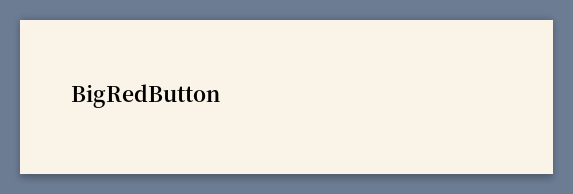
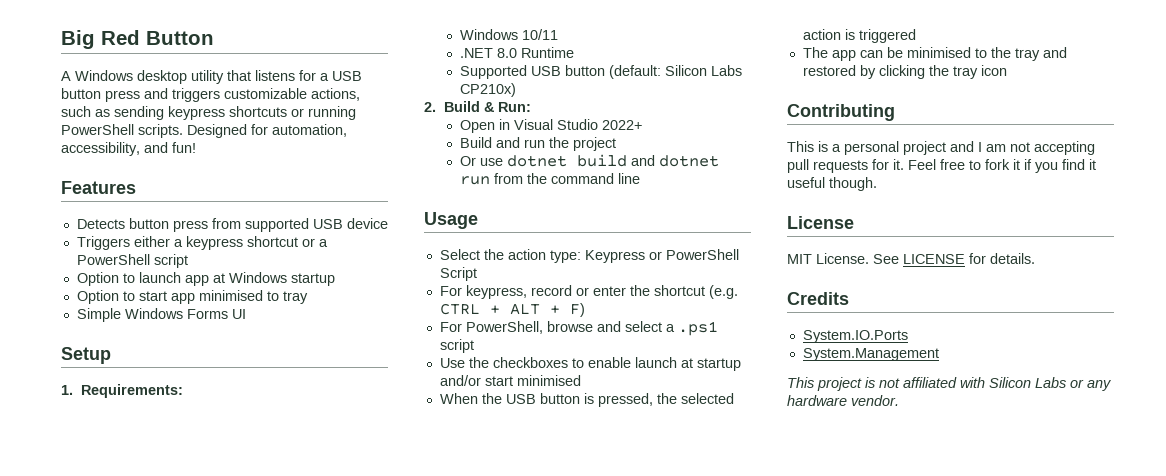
[71,84,220,108] BigRedButton -> [61,30,214,49] [61,70,362,84] [61,88,360,102] [61,106,356,120] [61,124,347,138] [61,142,196,156] [61,181,136,194] [76,218,388,232] [76,236,328,250] [76,254,188,268] [76,272,335,286] [76,290,308,304] [76,308,246,322] [61,347,111,364] [61,384,184,398] [460,29,559,40] [460,47,575,58] [460,65,743,79] [460,83,517,97] [424,101,532,112] [460,119,643,133] [460,137,617,151] [460,154,720,167] [460,173,641,185] [424,212,478,229] [439,249,739,263] [439,267,477,281] [439,285,738,299] [439,303,585,317] [439,321,718,336] [439,339,474,353] [439,357,741,371] [439,375,581,386] [439,393,734,407] [802,29,916,43] [802,47,1067,61] [802,65,1007,79] [787,104,895,121] [787,141,1095,155] [787,159,1096,173] [787,177,877,191] [787,216,854,229] [787,253,1035,264] [787,292,849,305] [802,330,908,343] [802,348,939,361] [787,377,1111,391] [787,395,899,406] Big Red Button // A Windows desktop utility that listens for a USB button press and triggers customizable actions, such as sending keypress shortcuts or running PowerShell scripts. Designed for automation, accessibility, and fun! // Features // Detects button press from supported USB device // Triggers either a keypress shortcut or a PowerShell script // Option to launch app at Windows startup // Option to start app minimised to tray // Simple Windows Forms UI // Setup // 1. Requirements: // Windows 10/11 // .NET 8.0 Runtime // Supported USB button (default: Silicon Labs CP210x) // 2. Build & Run: // Open in Visual Studio 2022+ // Build and run the project // Or use dotnet build and dotnet run from the command line // Usage // Select the action type: Keypress or PowerShell Script // For keypress, record or enter the shortcut (e.g. CTRL + ALT + F) // For PowerShell, browse and select a .ps1 script // Use the checkboxes to enable launch at startup and/or start minimised // When the USB button is pressed, the selected action is triggered // The app can be minimised to the tray and restored by clicking the tray icon // Contributing // This is a personal project and I am not accepting pull requests for it. Feel free to fork it if you find it useful though. // License // MIT License. See LICENSE for details. // Credits // System.IO.Ports // System.Management // This project is not affiliated with Silicon Labs or any hardware vendor.

